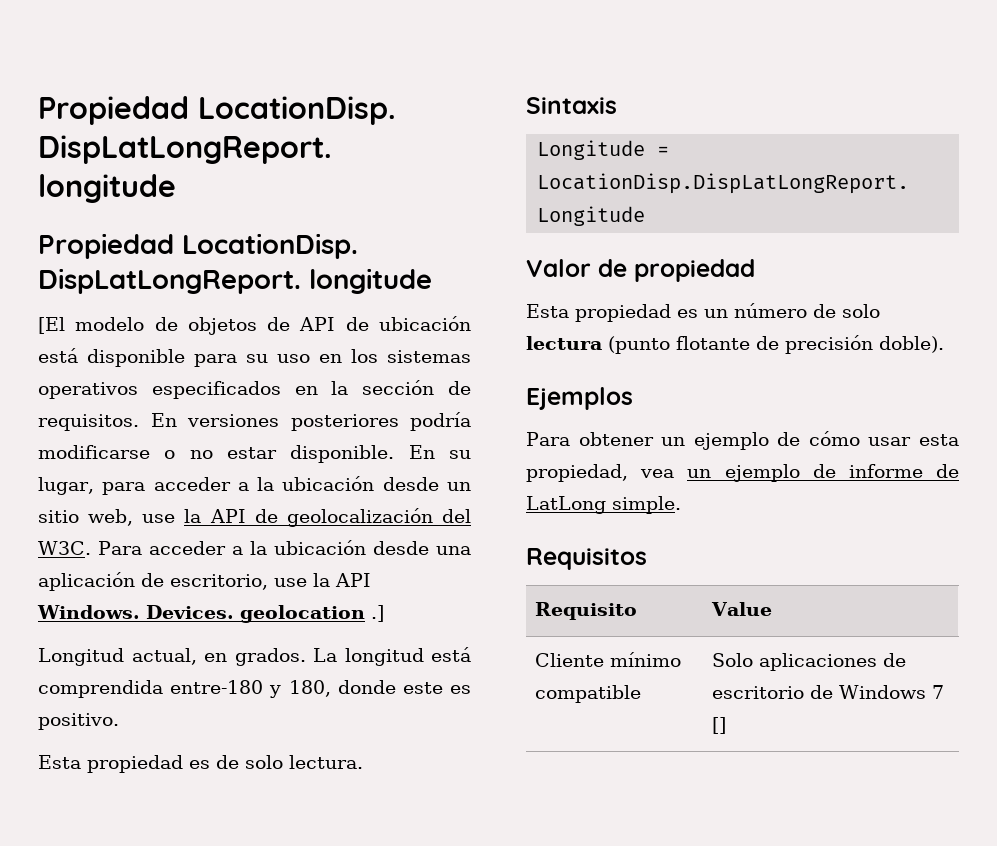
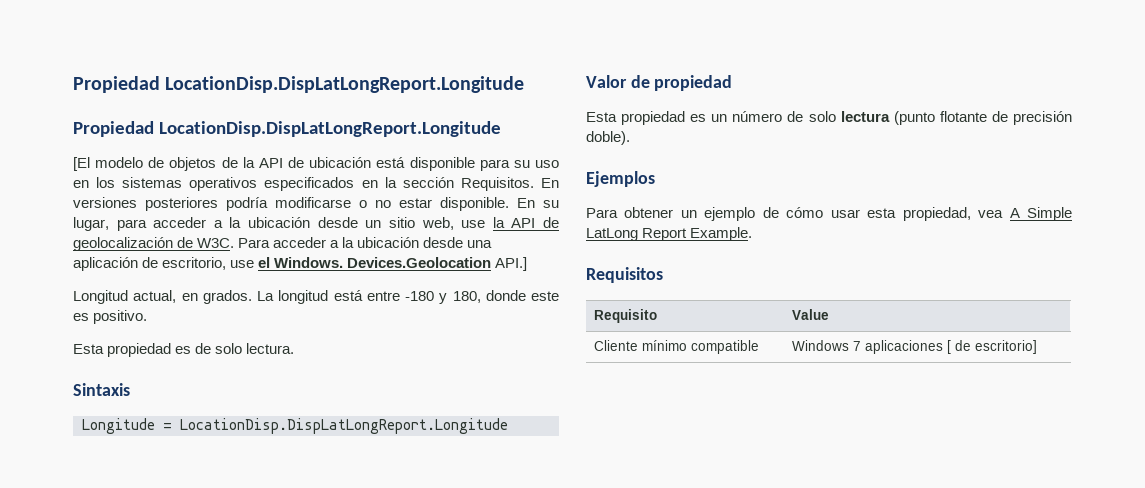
[38,96,396,125] [38,135,332,164] [38,174,176,203] [38,233,358,259] [38,268,432,294] Propiedad LocationDisp. DispLatLongReport. longitude // Propiedad LocationDisp. DispLatLongReport. longitude -> [73,76,525,93] [73,121,501,137] Propiedad LocationDisp.DispLatLongReport.Longitude // Propiedad LocationDisp.DispLatLongReport.Longitude
(291, 324) none -> [242,157,255,168] la
[448,381,472,395] [38,414,139,431] de requisitos. -> [460,177,534,191] Requisitos.
[442,509,471,523] del -> [177,237,194,248] de
[313,573,371,587] [37,605,384,623] la API Windows. Devices. geolocation .] -> [258,257,528,271] el Windows. Devices.Geolocation API.]
[38,680,264,698] comprendida entre-180 -> [366,291,434,301] entre -180
[687,464,959,482] [526,496,681,514] un ejemplo de informe de LatLong simple. -> [1009,207,1072,221] [586,227,753,241] A Simple LatLong Report Example.
[711,653,906,671] [711,685,944,699] [711,717,726,734] Solo aplicaciones de escritorio de Windows 7 [] -> [792,340,1038,354] Windows 7 aplicaciones [ de escritorio]

